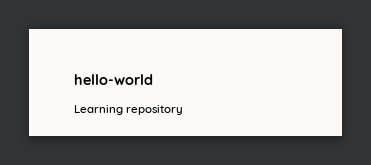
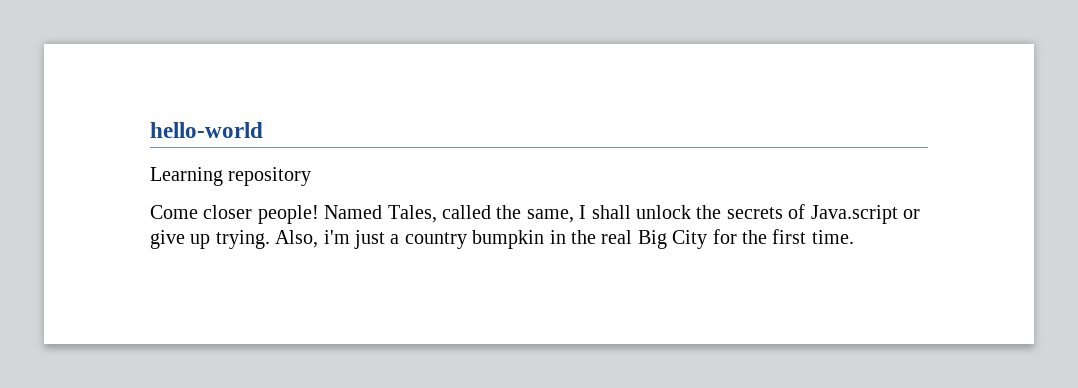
(184, 110) none -> [150,204,920,224] [150,229,854,249] // Come closer people! Named Tales, called the same, I shall unlock the secrets of Java.script or give up trying. Also, i'm just a country bumpkin in the real Big City for the first time.

